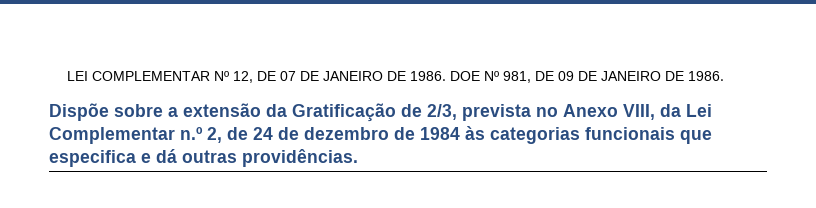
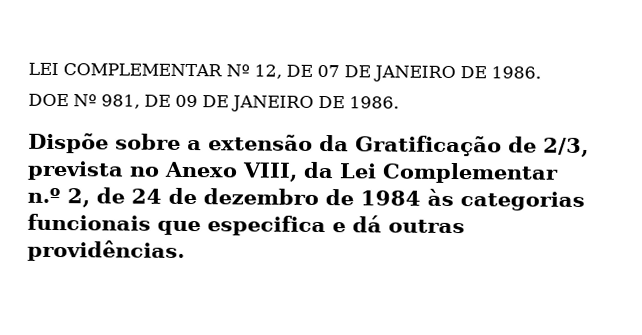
(447, 76) none -> (541, 72) //

